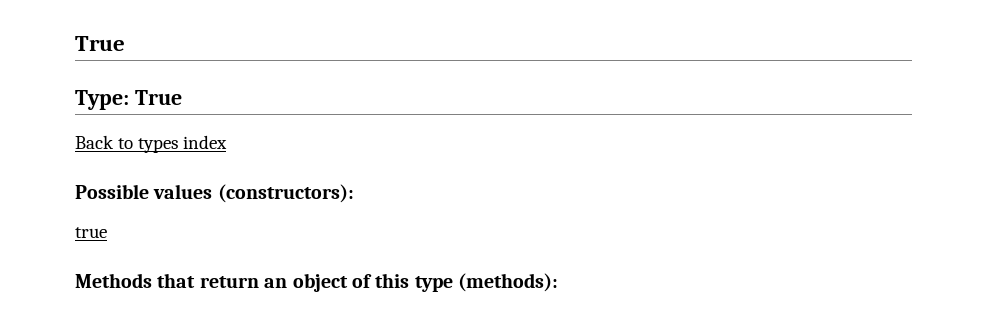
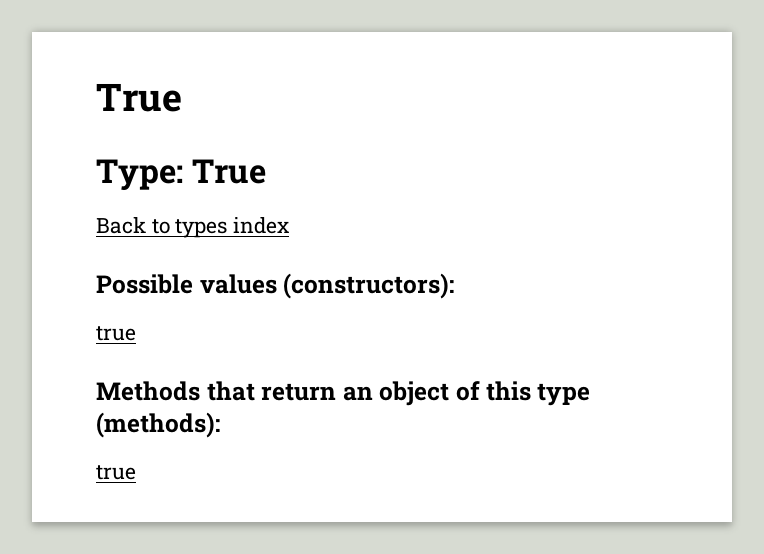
(559, 282) none -> [96,465,136,480] // true

